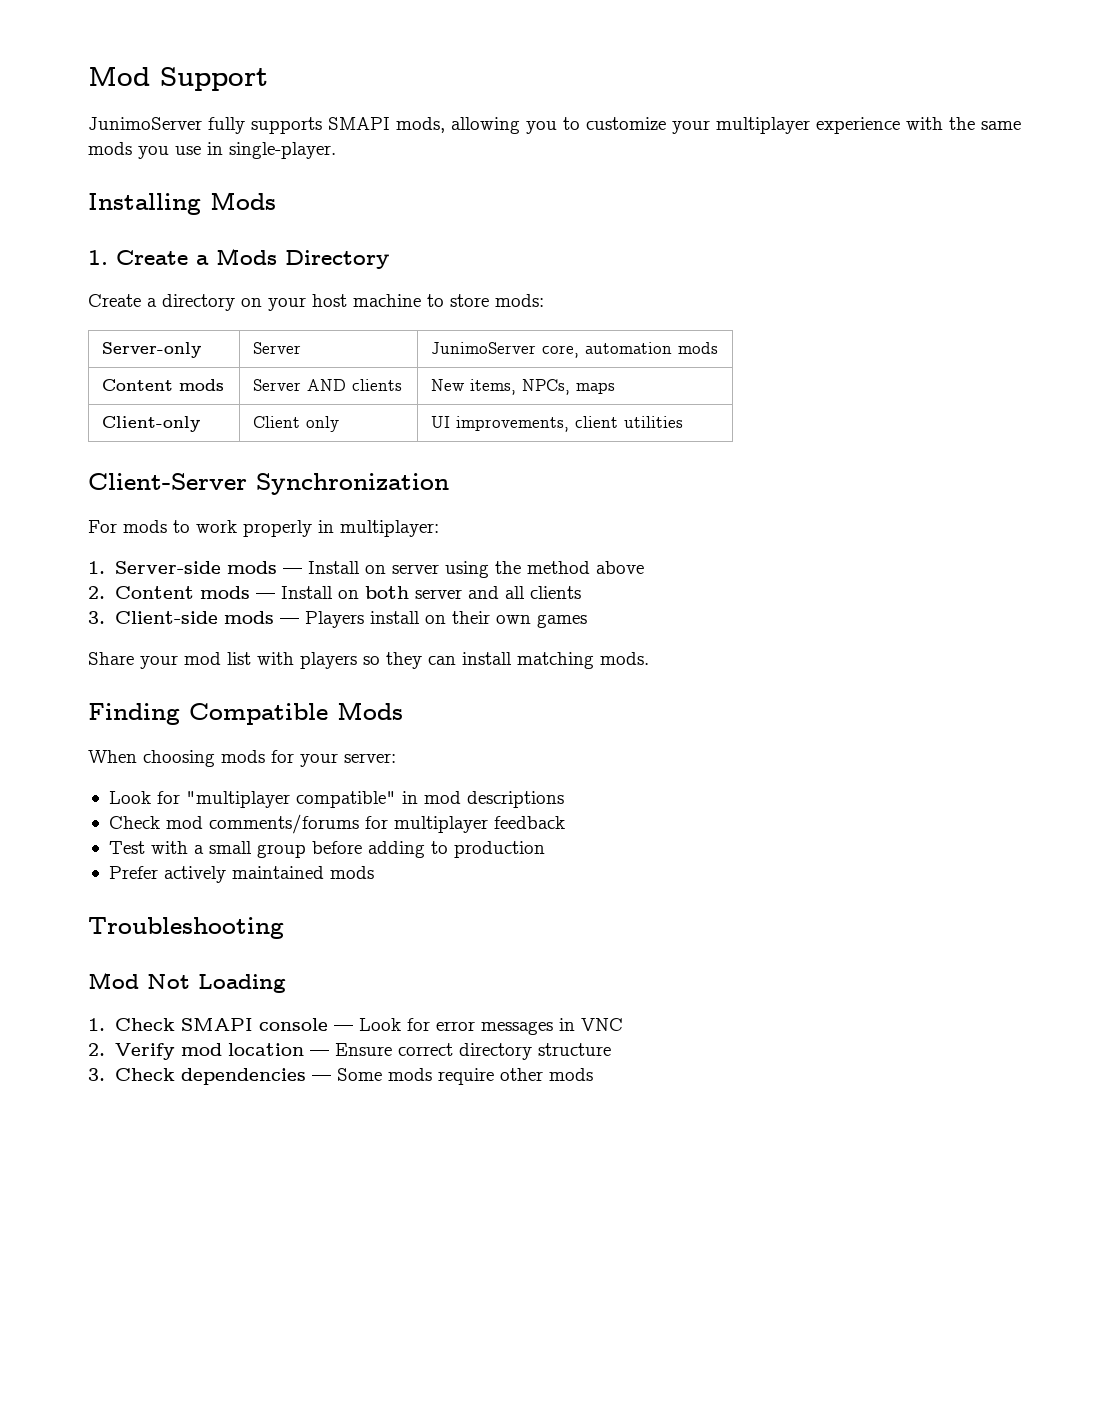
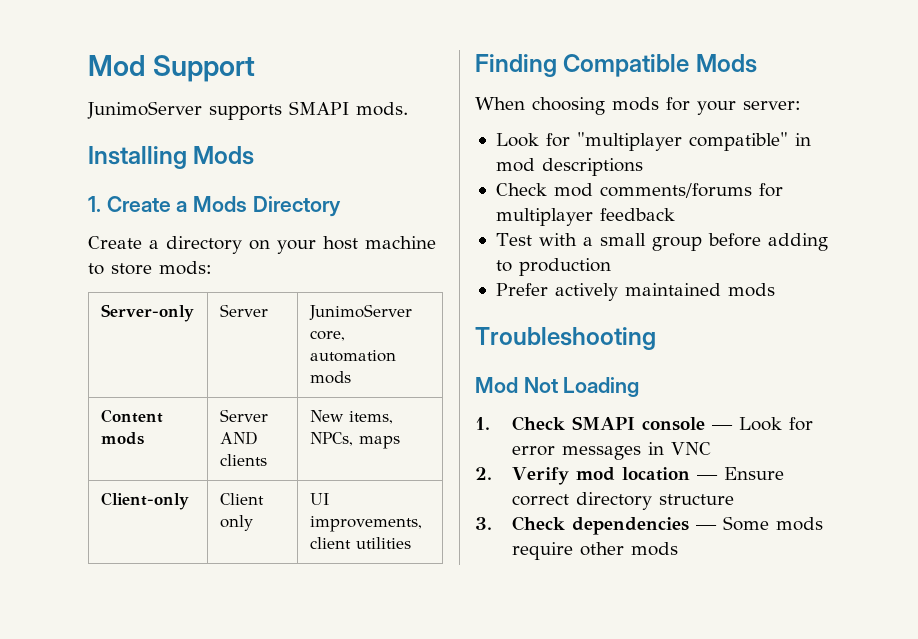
[208,117,245,134] fully -> (202, 110) none
[396,117,1021,134] [88,142,336,159] mods, allowing you to customize your multiplayer experience with the same mods you use in single-player. -> [356,102,408,116] mods.
[88,473,449,495] [88,520,439,537] [88,561,644,578] [88,586,581,599] [88,611,587,628] [88,652,649,669] // Client-Server Synchronization // For mods to work properly in multiplayer: // 1. Server-side mods — Install on server using the method above // 2. Content mods — Install on both server and all clients // 3. Client-side mods — Players install on their own games // Share your mod list with players so they can install matching mods. -> (411, 543) none

